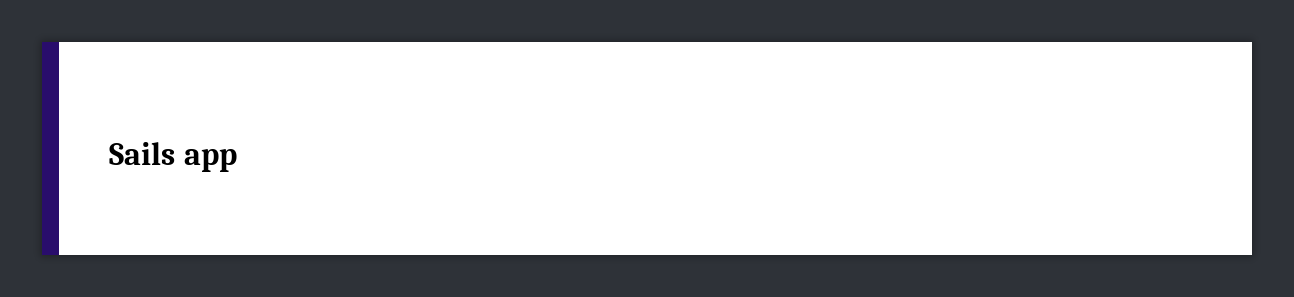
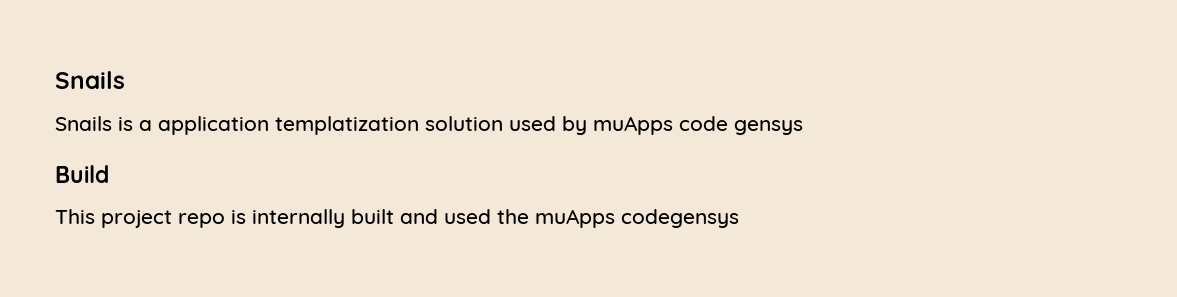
[109,142,237,172] Sails app -> [55,71,125,89] [55,116,803,135] [55,165,109,183] [55,209,739,228] Snails // Snails is a application templatization solution used by muApps code gensys // Build // This project repo is internally built and used the muApps codegensys

